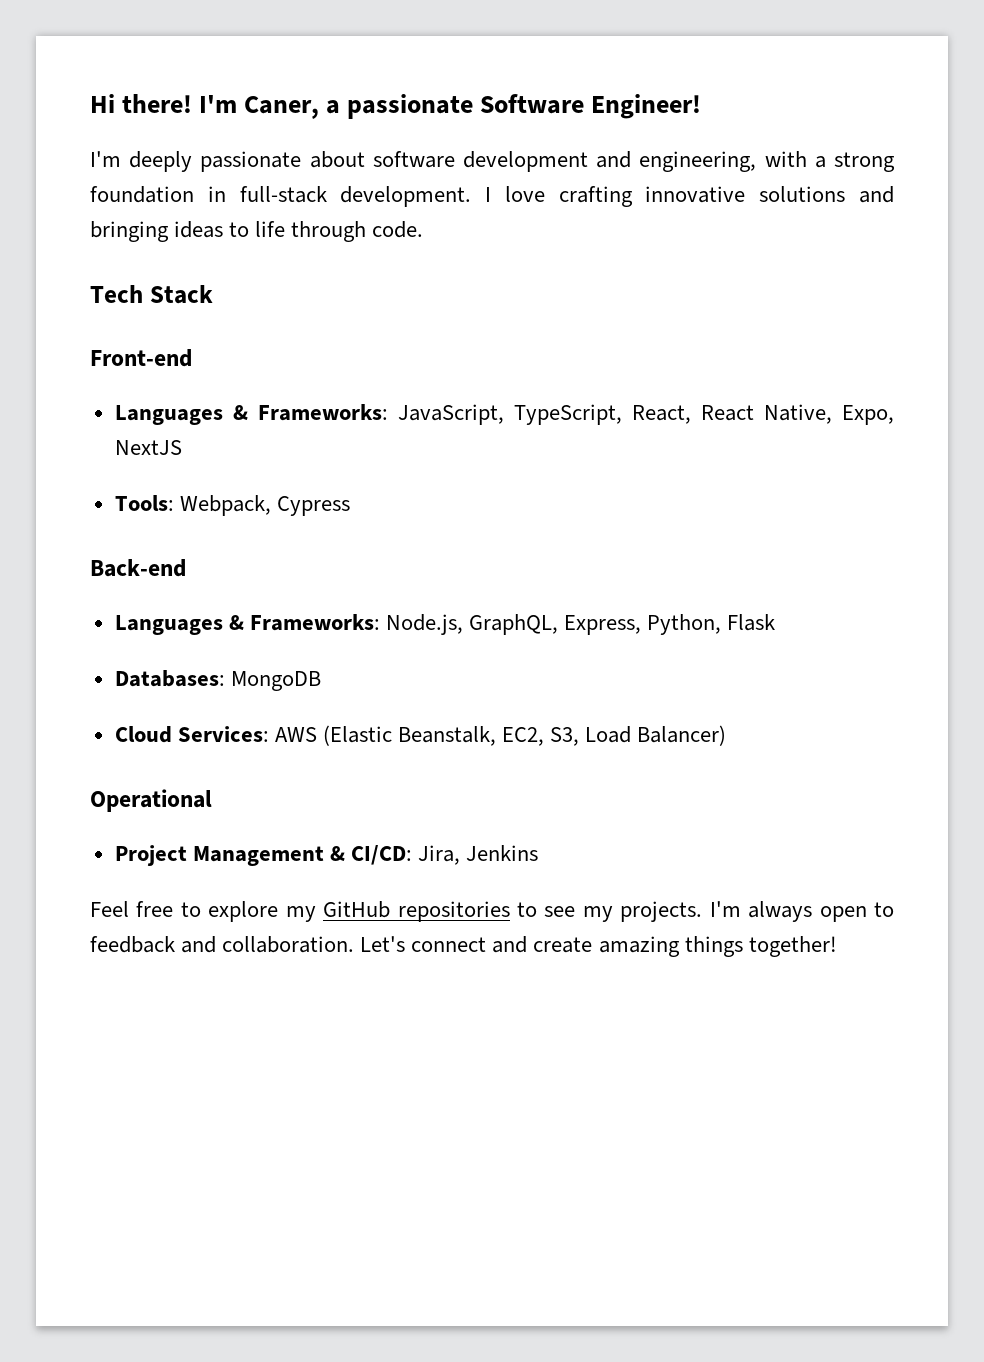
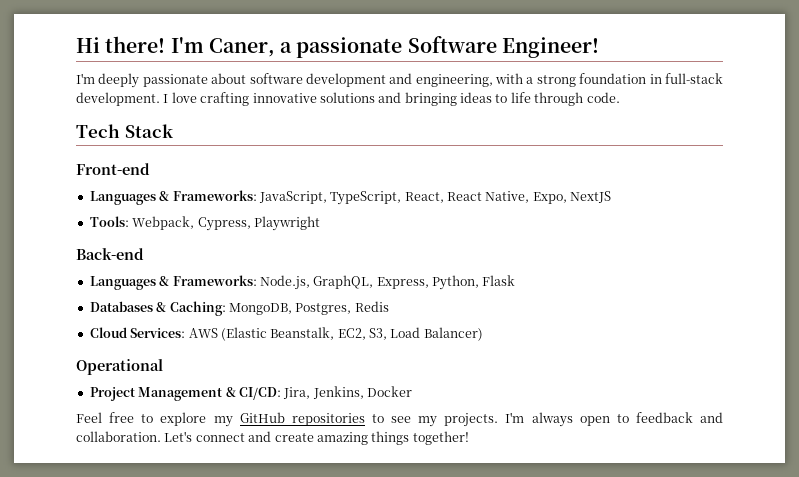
[276,496,350,516] Cypress -> [197,216,320,231] Cypress, Playwright
[114,670,321,691] Databases: MongoDB -> [89,301,389,316] Databases & Caching: MongoDB, Postgres, Redis
[466,845,539,861] Jenkins -> [312,386,412,399] Jenkins, Docker

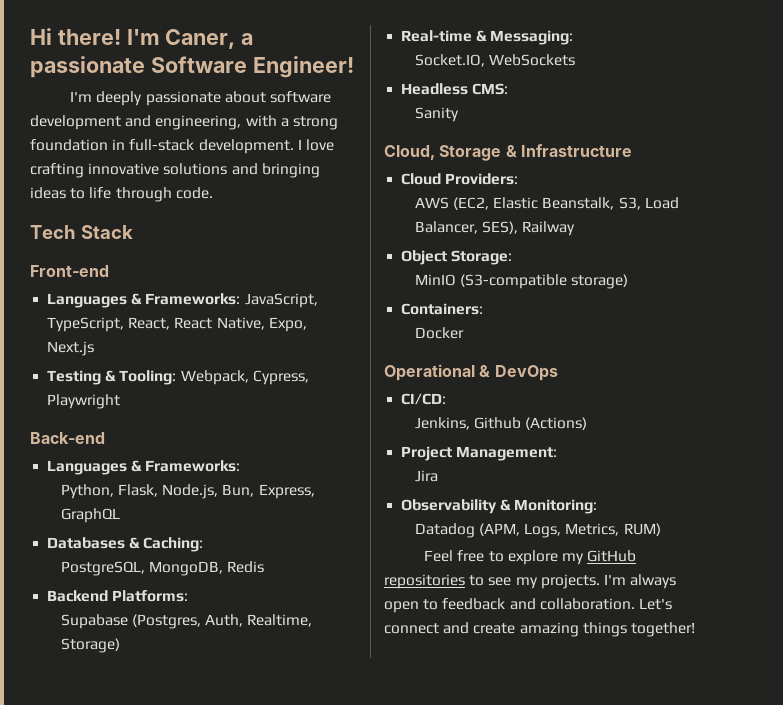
[570,191,612,203] [89,216,129,227] NextJS // Tools: -> [47,341,95,356] [47,370,177,385] Next.js // Testing & Tooling:
[259,275,516,290] Node.js, GraphQL, Express, Python, Flask -> [60,484,315,499] [60,508,120,523] // Python, Flask, Node.js, Bun, Express, GraphQL
[228,303,352,315] MongoDB, Postgres, -> [60,561,224,576] // PostgreSQL, MongoDB,
[89,327,483,341] [76,359,163,375] [89,386,412,401] Cloud Services: AWS (Elastic Beanstalk, EC2, S3, Load Balancer) // Operational // Project Management & CI/CD: Jira, Jenkins, Docker -> [47,590,189,602] [60,614,313,629] [60,638,120,653] [401,30,574,45] [414,54,576,67] [401,83,509,95] [414,107,459,122] [384,144,632,161] [401,173,519,185] [414,197,679,210] [414,221,576,236] [401,250,513,265] [414,274,629,289] [401,303,484,315] [414,327,464,339] [384,364,558,381] [401,393,447,405] [414,417,588,430] [401,446,558,461] [414,470,438,482] [401,499,598,514] [414,523,661,538] Backend Platforms: // Supabase (Postgres, Auth, Realtime, Storage) // Real-time & Messaging: // Socket.IO, WebSockets // Headless CMS: // Sanity // Cloud, Storage & Infrastructure // Cloud Providers: // AWS (EC2, Elastic Beanstalk, S3, Load Balancer, SES), Railway // Object Storage: // MinIO (S3-compatible storage) // Containers: // Docker // Operational & DevOps // CI/CD: // Jenkins, Github (Actions) // Project Management: // Jira // Observability & Monitoring: // Datadog (APM, Logs, Metrics, RUM)

